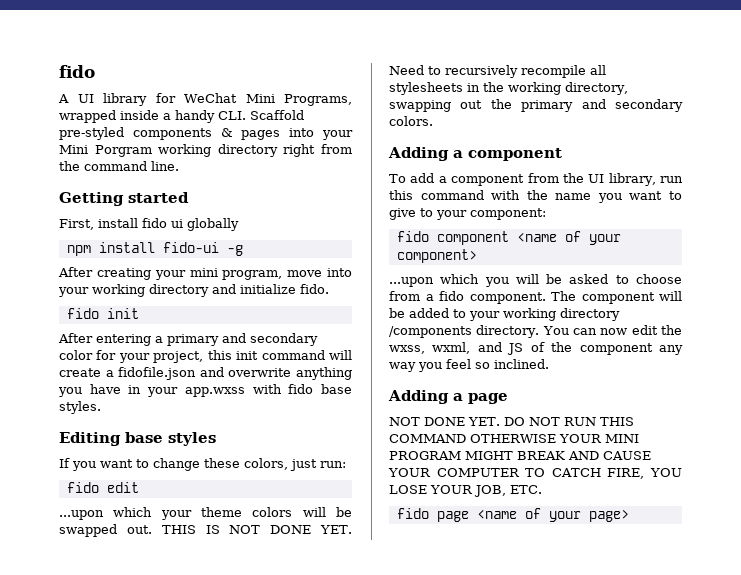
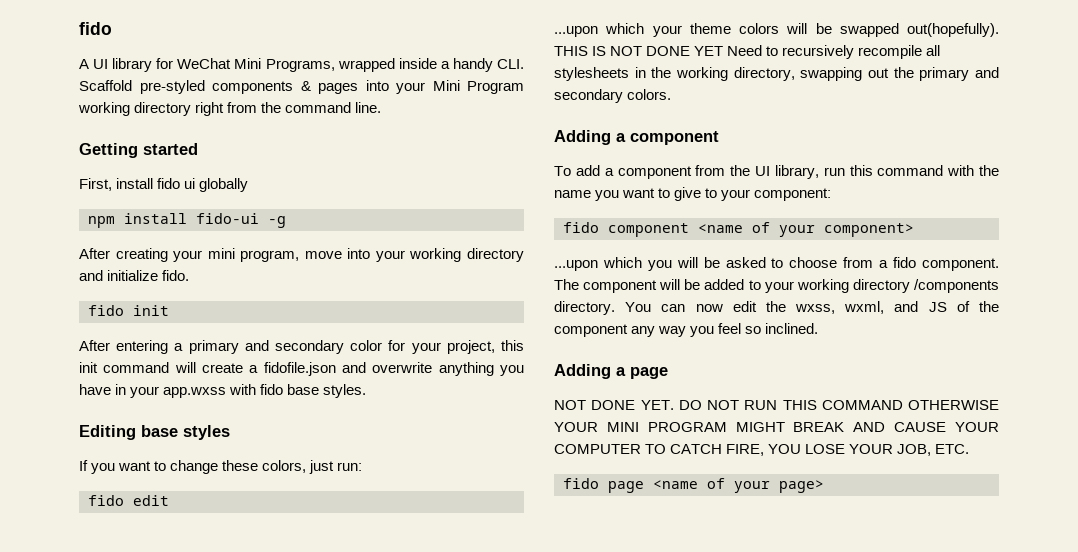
[94,145,152,157] Porgram -> [467,81,524,94] Program
[126,525,152,534] out. -> [907,23,999,37] out(hopefully).
[320,525,353,534] YET. -> [694,46,724,56] YET

